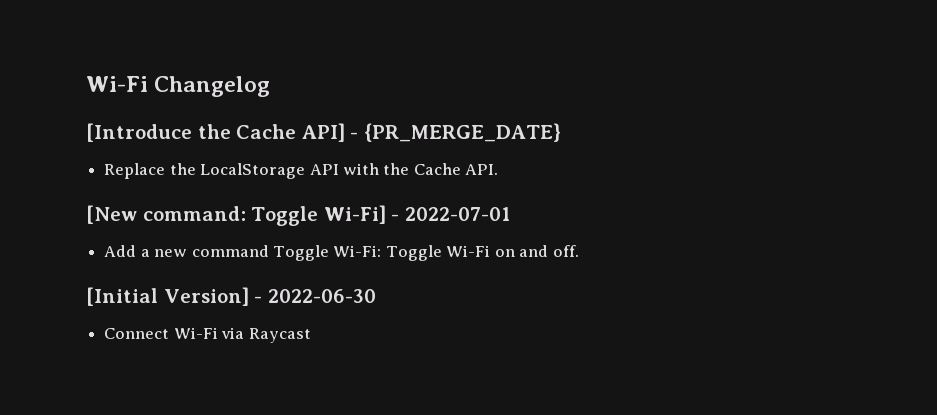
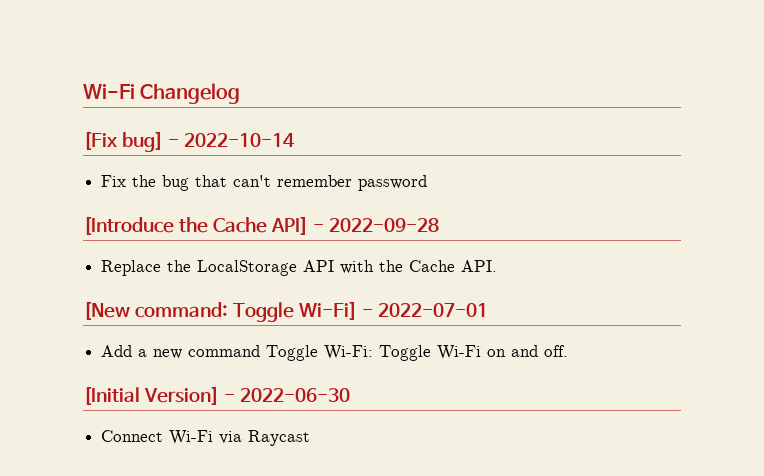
(271, 86) none -> [83,131,295,152] [101,175,428,191] // [Fix bug] - 2022-10-14 // Fix the bug that can't remember password
[363,123,561,142] {PR_MERGE_DATE} -> [328,218,439,232] 2022-09-28

